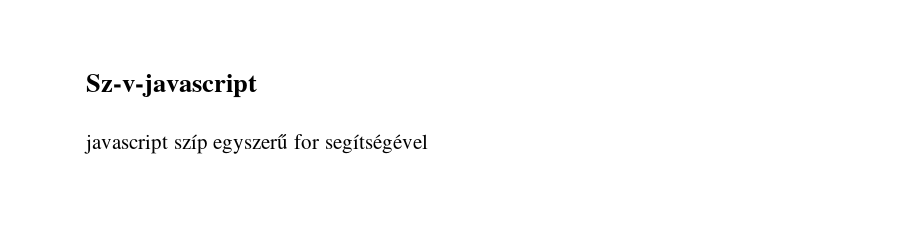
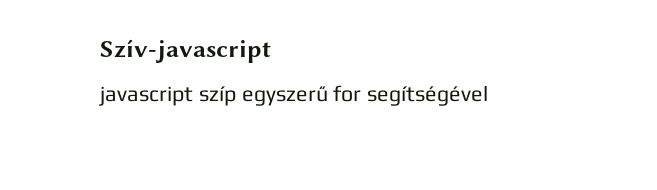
[86,74,257,98] Sz-v-javascript -> [100,39,271,63] Szív-javascript

